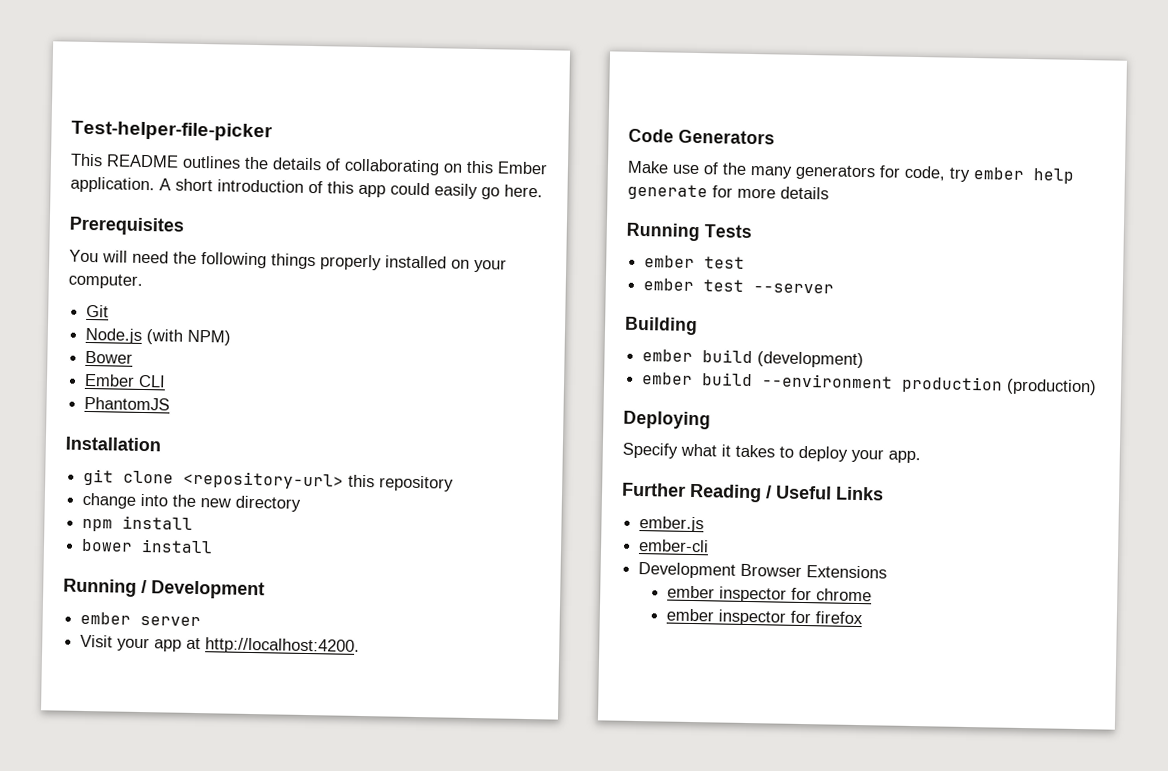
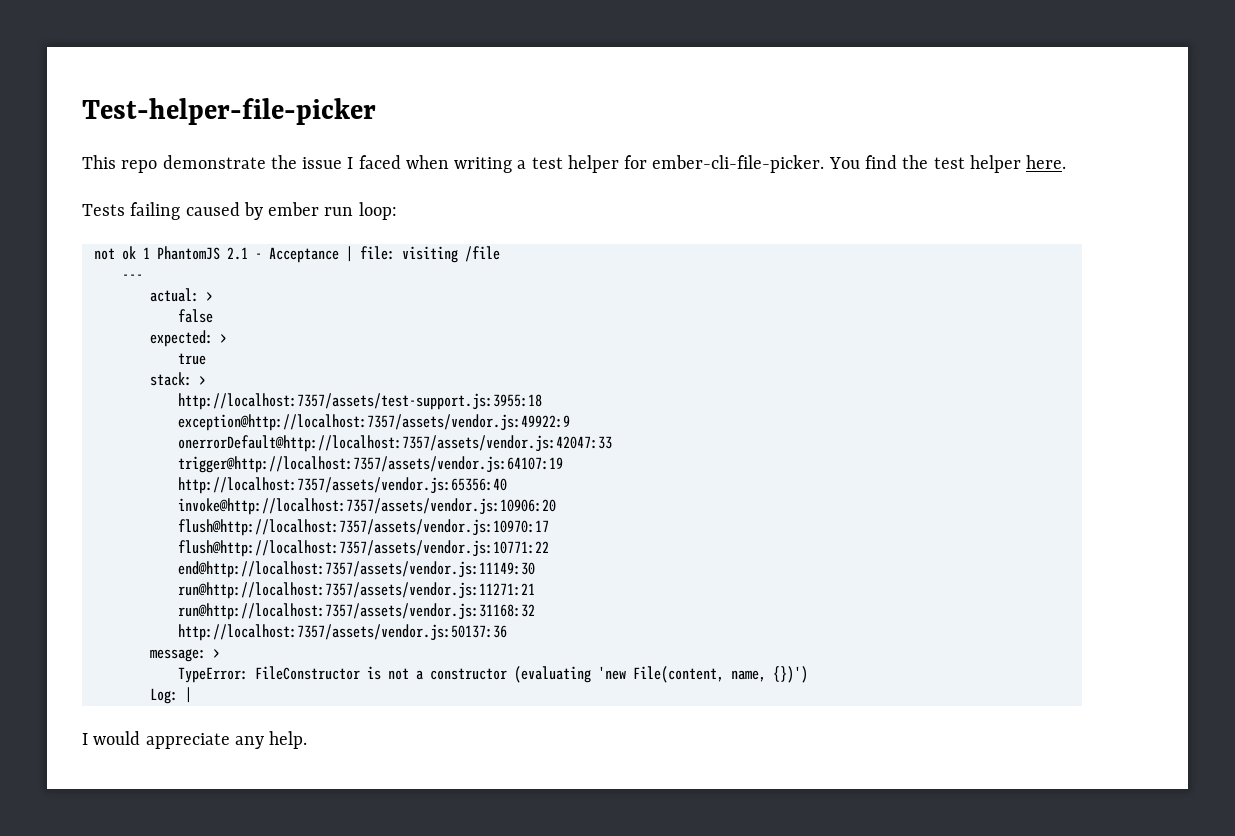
[106,154,548,176] [70,176,543,200] [69,216,184,236] [69,249,507,273] [68,273,143,289] [86,304,110,318] [85,327,232,346] [85,350,134,364] [84,373,167,388] [84,396,171,411] [65,436,161,452] [83,468,455,492] [82,492,302,512] [82,515,194,532] [81,538,214,554] [63,578,265,600] [80,611,202,627] [80,634,361,655] [628,128,775,145] [627,160,1075,184] [627,183,829,201] [626,222,752,242] [644,255,746,269] [643,278,835,294] [624,316,698,336] [642,349,865,369] [642,372,1098,396] [623,410,711,430] [622,442,921,464] [622,482,884,503] [639,516,705,533] [639,539,710,553] [638,562,888,579] [666,585,872,603] [665,608,863,626] README outlines the details of collaborating on this Ember application. A short introduction of this app could easily go here. // Prerequisites // You will need the following things properly installed on your computer. // Git // Node.js (with NPM) // Bower // Ember CLI // PhantomJS // Installation // git clone <repository-url> this repository // change into the new directory // npm install // bower install // Running / Development // ember server // Visit your app at http://localhost:4200. // Code Generators // Make use of the many generators for code, try ember help generate for more details // Running Tests // ember test // ember test --server // Building // ember build (development) // ember build --environment production (production) // Deploying // Specify what it takes to deploy your app. // Further Reading / Useful Links // ember.js // ember-cli // Development Browser Extensions // ember inspector for chrome // ember inspector for firefox -> [121,155,1067,173] [82,202,397,220] [93,246,500,263] [121,274,143,280] [149,288,213,302] [177,309,213,323] [149,330,227,347] [177,353,206,365] [149,372,206,386] [177,393,542,410] [177,414,570,431] [177,435,612,452] [177,456,563,473] [177,477,507,494] [177,498,556,515] [177,519,549,536] [177,540,549,557] [177,561,535,578] [177,582,535,599] [177,603,535,620] [177,624,507,641] [149,649,220,662] [177,666,808,683] [149,687,192,704] [82,731,308,749] repo demonstrate the issue I faced when writing a test helper for ember-cli-file-picker. You find the test helper here. // Tests failing caused by ember run loop: // not ok 1 PhantomJS 2.1 - Acceptance | file: visiting /file // --- // actual: > // false // expected: > // true // stack: > // http://localhost:7357/assets/test-support.js:3955:18 // exception@http://localhost:7357/assets/vendor.js:49922:9 // onerrorDefault@http://localhost:7357/assets/vendor.js:42047:33 // trigger@http://localhost:7357/assets/vendor.js:64107:19 // http://localhost:7357/assets/vendor.js:65356:40 // invoke@http://localhost:7357/assets/vendor.js:10906:20 // flush@http://localhost:7357/assets/vendor.js:10970:17 // flush@http://localhost:7357/assets/vendor.js:10771:22 // end@http://localhost:7357/assets/vendor.js:11149:30 // run@http://localhost:7357/assets/vendor.js:11271:21 // run@http://localhost:7357/assets/vendor.js:31168:32 // http://localhost:7357/assets/vendor.js:50137:36 // message: > // TypeError: FileConstructor is not a constructor (evaluating 'new File(content, name, {})') // Log: | // I would appreciate any help.

